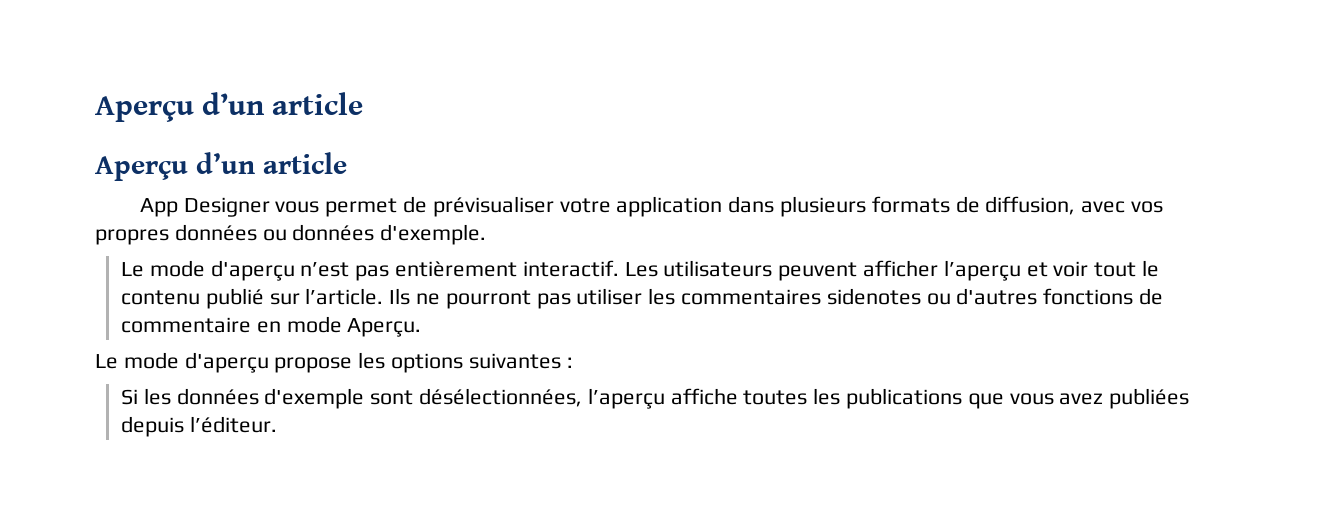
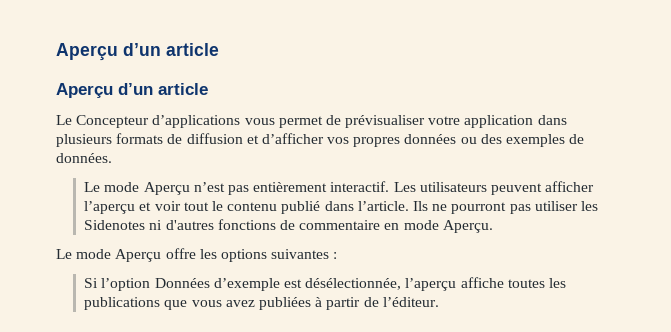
[139,197,270,217] App Designer -> [56,115,241,128] Le Concepteur d’applications
[985,196,1126,215] diffusion, avec -> [186,133,324,144] diffusion et d’afficher
[292,224,487,245] [120,260,295,281] données d'exemple. // Le mode d'aperçu -> [480,134,585,147] [56,153,112,163] [84,182,190,195] des exemples de données. // Le mode Aperçu
[269,293,300,305] sur -> [324,201,354,211] dans
[680,288,951,305] commentaires sidenotes ou -> [84,220,163,230] Sidenotes ni
[184,352,353,373] d'aperçu propose -> [115,248,196,262] Aperçu offre
[143,388,582,409] les données d'exemple sont désélectionnées, -> [101,278,402,291] l’option Données d’exemple est désélectionnée,
[120,416,184,437] depuis -> [315,297,379,310] à partir de

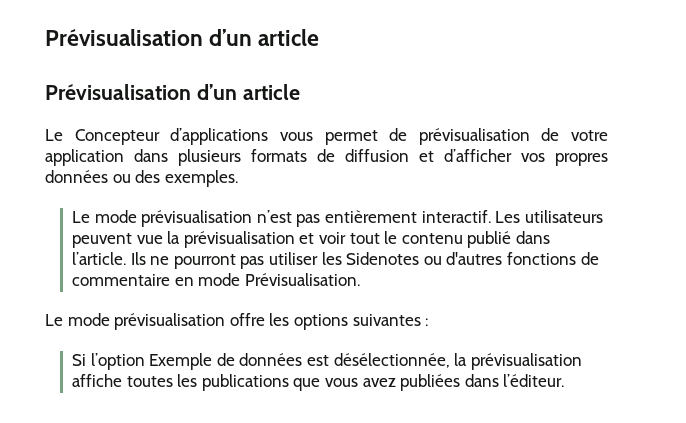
[56,43,219,61] [56,83,113,98] Aperçu d’un article // Aperçu -> [45,29,320,46] [45,84,191,100] Prévisualisation d’un article // Prévisualisation
[345,115,426,128] prévisualiser -> [418,128,560,145] prévisualisation de
[506,134,585,147] [56,153,112,163] [84,182,190,195] exemples de données. // Le mode Aperçu -> [164,170,238,187] [72,210,253,227] exemples. // Le mode prévisualisation
[545,181,595,192] [84,201,136,214] afficher l’aperçu -> [136,231,295,248] vue la prévisualisation
[149,220,163,230] ni -> [423,256,442,265] ou
[442,220,493,233] [56,249,162,262] Aperçu. // Le mode Aperçu -> [244,273,360,286] [45,313,226,330] Prévisualisation. // Le mode prévisualisation
[154,278,457,291] Données d’exemple est désélectionnée, l’aperçu -> [149,353,582,370] Exemple de données est désélectionnée, la prévisualisation
[315,297,379,310] à partir de -> [464,374,499,387] dans

